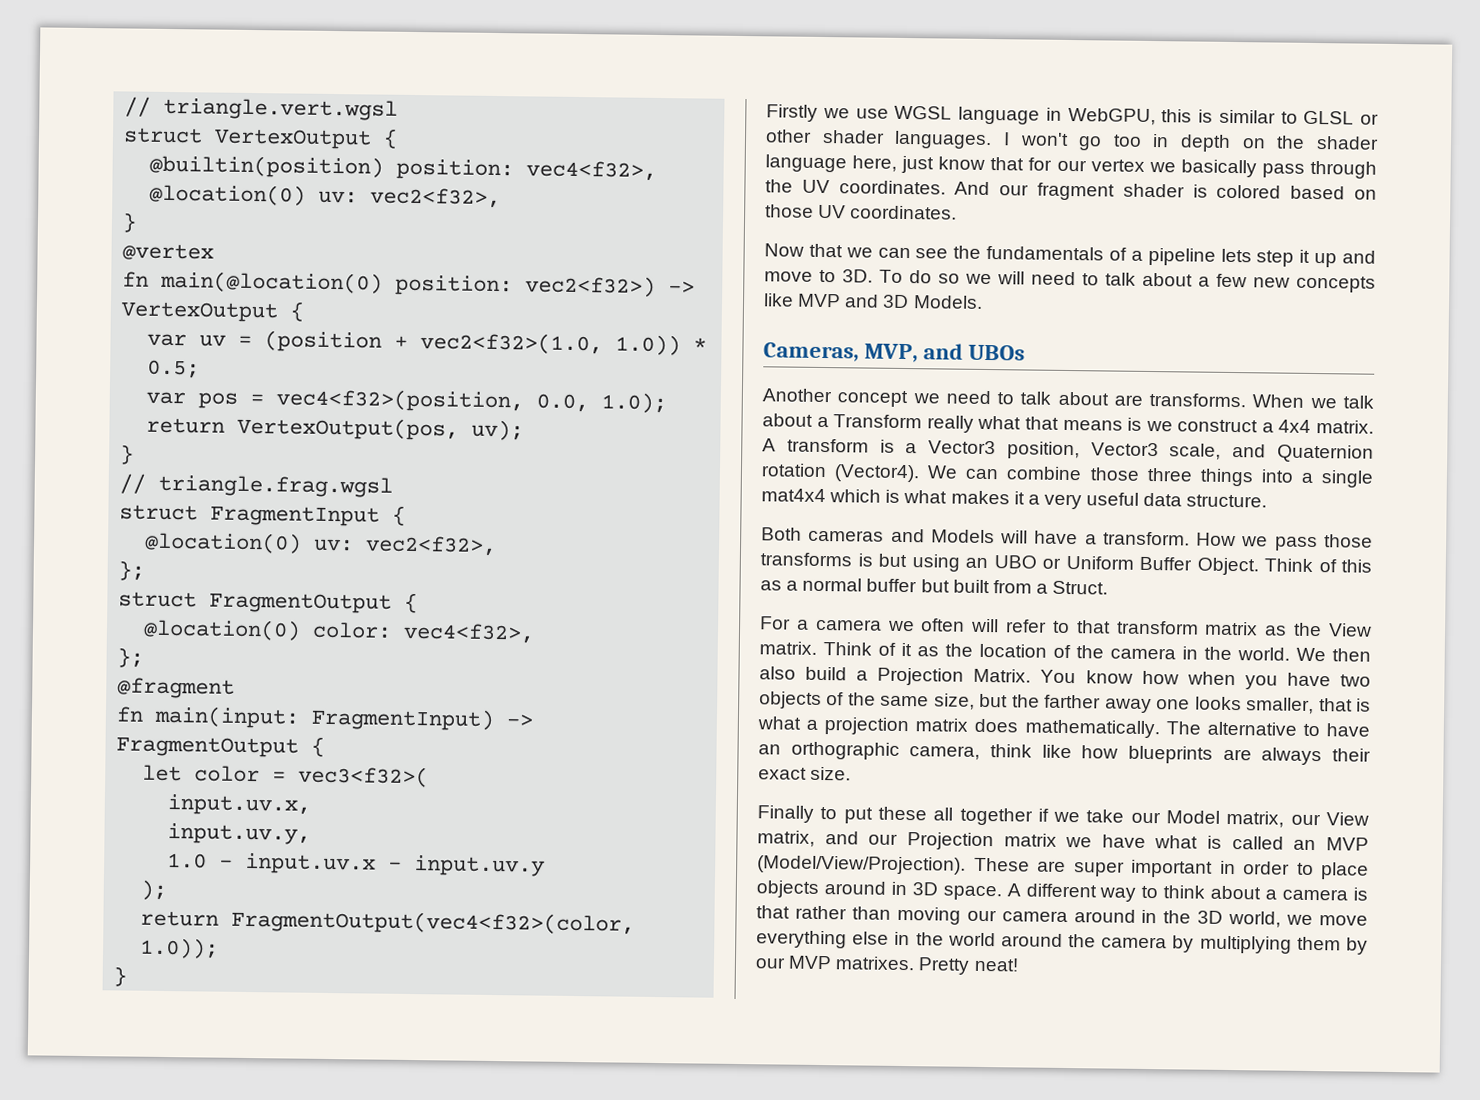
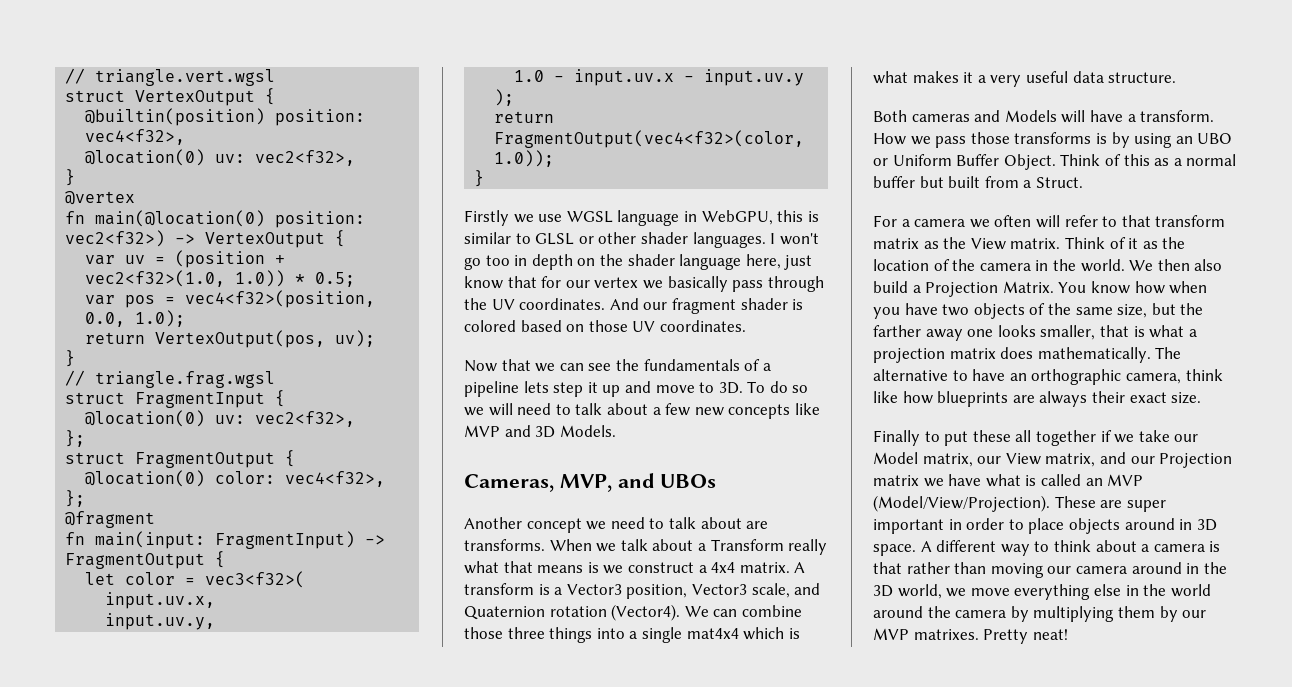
[878,553,907,568] but -> [1111,132,1130,148] by

